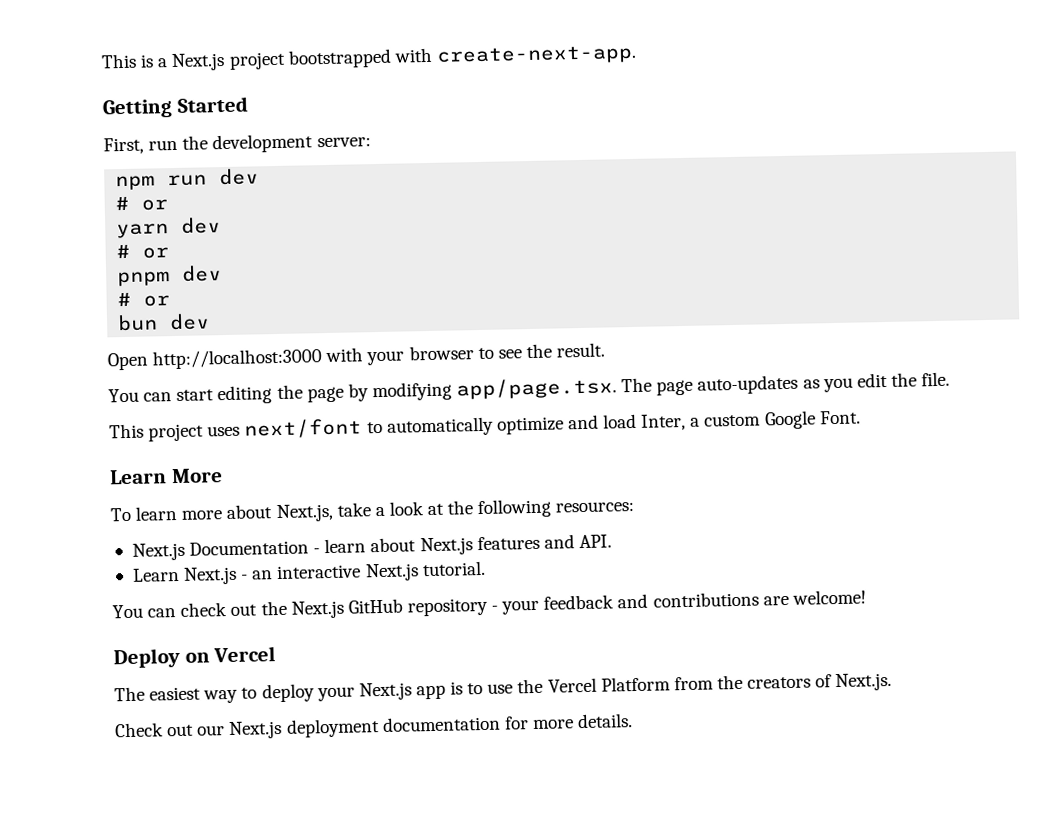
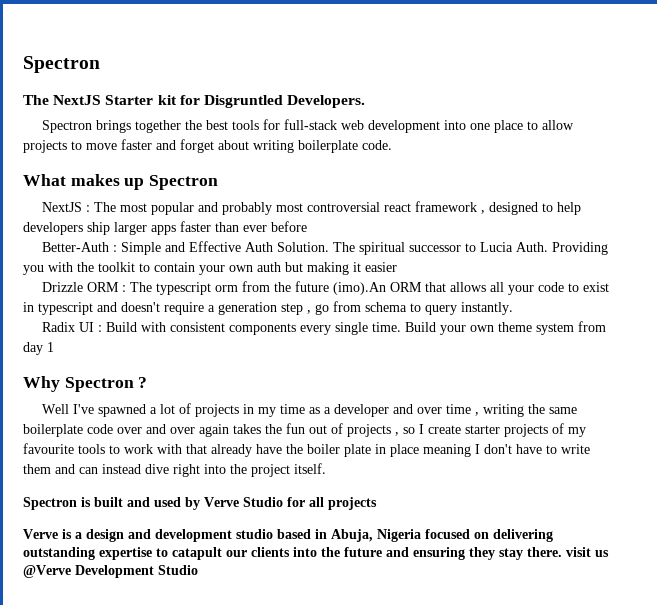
[101,44,637,72] [102,96,248,119] [103,133,371,155] [115,168,260,191] [115,196,169,211] [116,217,222,239] [116,244,170,259] [117,265,223,287] [117,292,171,307] [117,313,211,332] [107,342,606,371] [108,371,951,405] [109,410,861,442] [110,468,223,485] [110,498,635,523] [131,534,612,561] [131,560,486,585] [112,589,866,619] [113,646,277,669] [114,672,893,704] [114,713,634,740] This is a Next.js project bootstrapped with create-next-app. // Getting Started // First, run the development server: // npm run dev // # or // yarn dev // # or // pnpm dev // # or // bun dev // Open http://localhost:3000 with your browser to see the result. // You can start editing the page by modifying app/page.tsx. The page auto-updates as you edit the file. // This project uses next/font to automatically optimize and load Inter, a custom Google Font. // Learn More // To learn more about Next.js, take a look at the following resources: // Next.js Documentation - learn about Next.js features and API. // Learn Next.js - an interactive Next.js tutorial. // You can check out the Next.js GitHub repository - your feedback and contributions are welcome! // Deploy on Vercel // The easiest way to deploy your Next.js app is to use the Vercel Platform from the creators of Next.js. // Check out our Next.js deployment documentation for more details. -> [23,56,100,73] [23,95,366,108] [42,119,575,133] [23,139,392,153] [23,174,219,190] [42,201,582,215] [23,221,307,235] [42,241,609,255] [23,262,397,275] [42,281,610,295] [23,301,513,315] [42,321,607,335] [23,342,54,355] [23,376,148,392] [42,403,578,417] [23,423,586,437] [23,443,590,457] [23,463,326,477] [23,497,377,510] [23,529,553,542] [23,547,609,560] [23,565,198,578] Spectron // The NextJS Starter kit for Disgruntled Developers. // Spectron brings together the best tools for full-stack web development into one place to allow projects to move faster and forget about writing boilerplate code. // What makes up Spectron // NextJS : The most popular and probably most controversial react framework , designed to help developers ship larger apps faster than ever before // Better-Auth : Simple and Effective Auth Solution. The spiritual successor to Lucia Auth. Providing you with the toolkit to contain your own auth but making it easier // Drizzle ORM : The typescript orm from the future (imo).An ORM that allows all your code to exist in typescript and doesn't require a generation step , go from schema to query instantly. // Radix UI : Build with consistent components every single time. Build your own theme system from day 1 // Why Spectron ? // Well I've spawned a lot of projects in my time as a developer and over time , writing the same boilerplate code over and over again takes the fun out of projects , so I create starter projects of my favourite tools to work with that already have the boiler plate in place meaning I don't have to write them and can instead dive right into the project itself. // Spectron is built and used by Verve Studio for all projects // Verve is a design and development studio based in Abuja, Nigeria focused on delivering outstanding expertise to catapult our clients into the future and ensuring they stay there. visit us @Verve Development Studio

